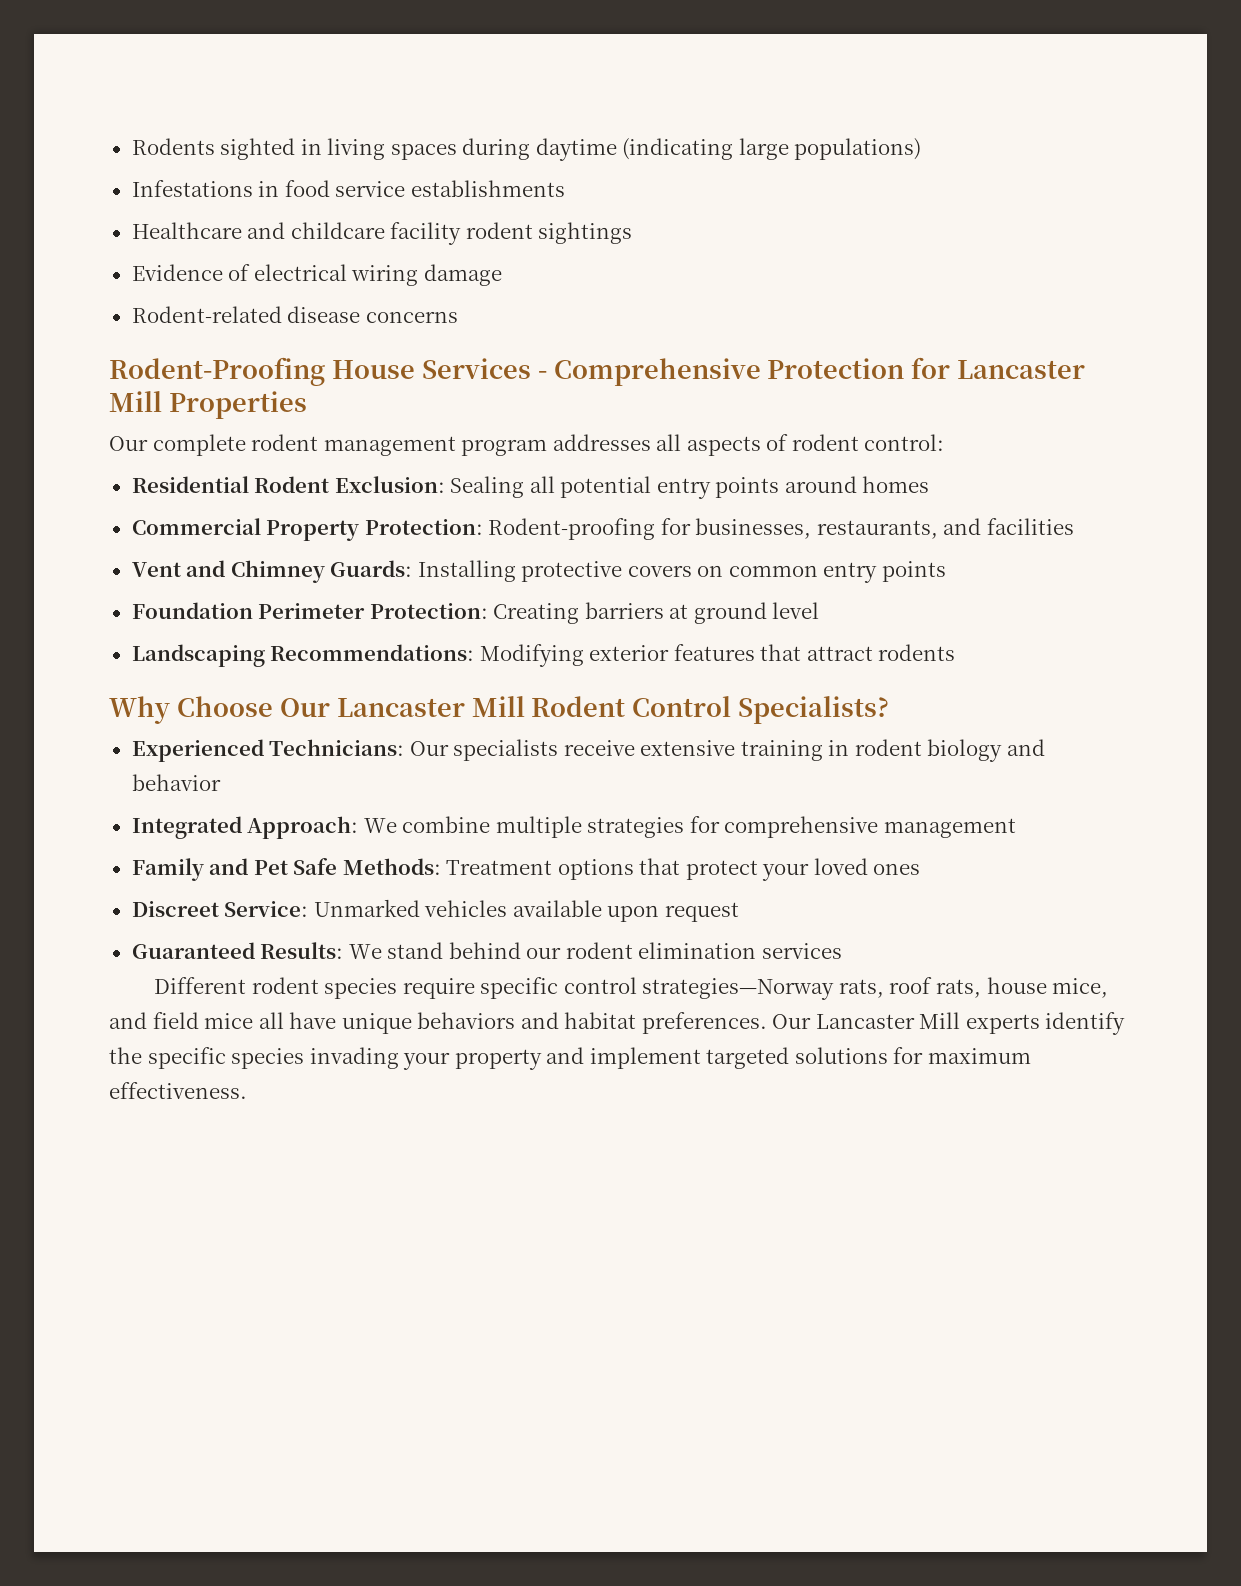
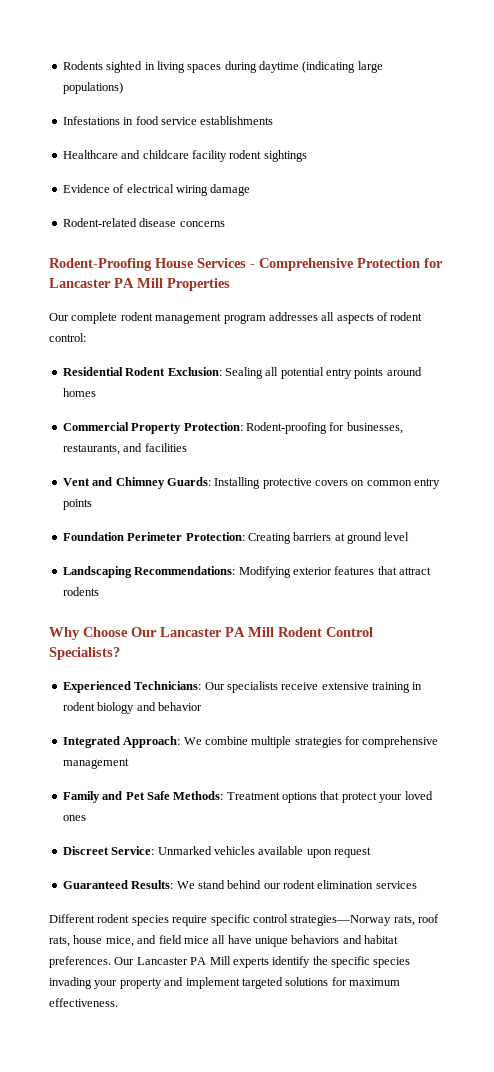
(1086, 369) none -> [114,278,134,288] PA
(465, 707) none -> [225,627,245,637] PA
(915, 1021) none -> [190,957,207,965] PA

